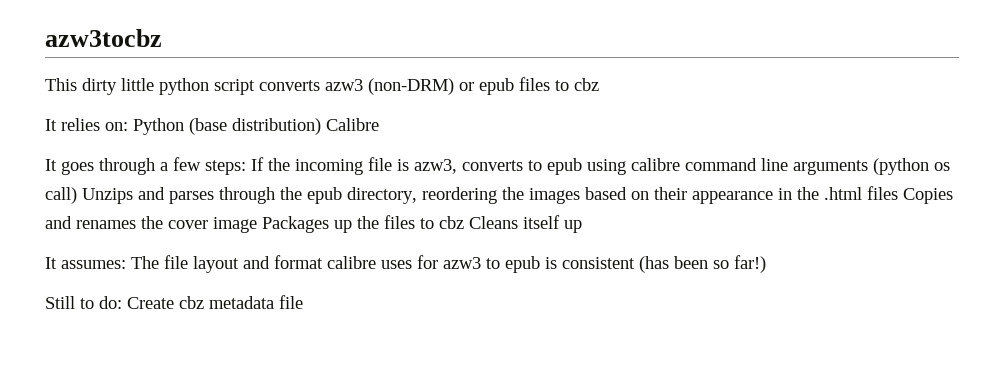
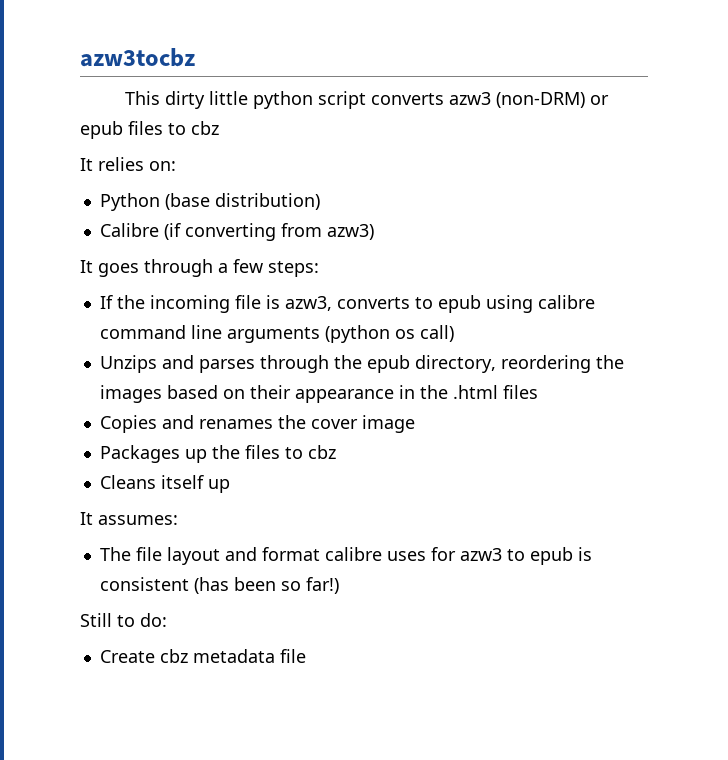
(128, 126) none -> (176, 166) //
(321, 126) none -> (320, 201) //
(379, 124) none -> [163,223,374,241] (if converting from azw3)
(246, 167) none -> (319, 269) //
(77, 195) none -> (454, 333) //
(898, 193) none -> (538, 392) //
(257, 225) none -> (415, 424) //
(464, 222) none -> (336, 452) //
(126, 264) none -> (178, 520) //
(122, 302) none -> (167, 620) //

